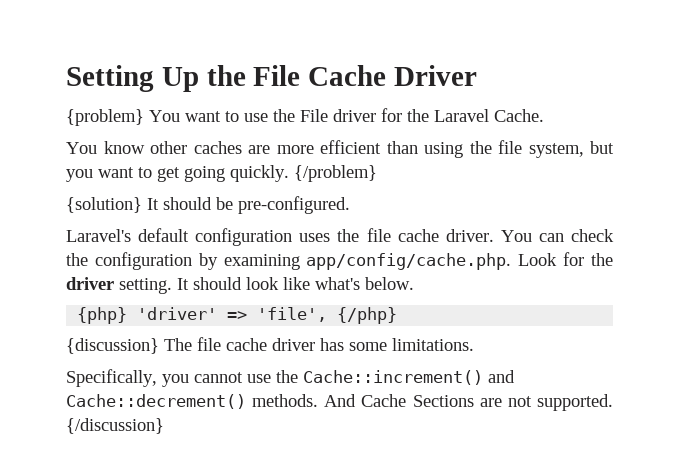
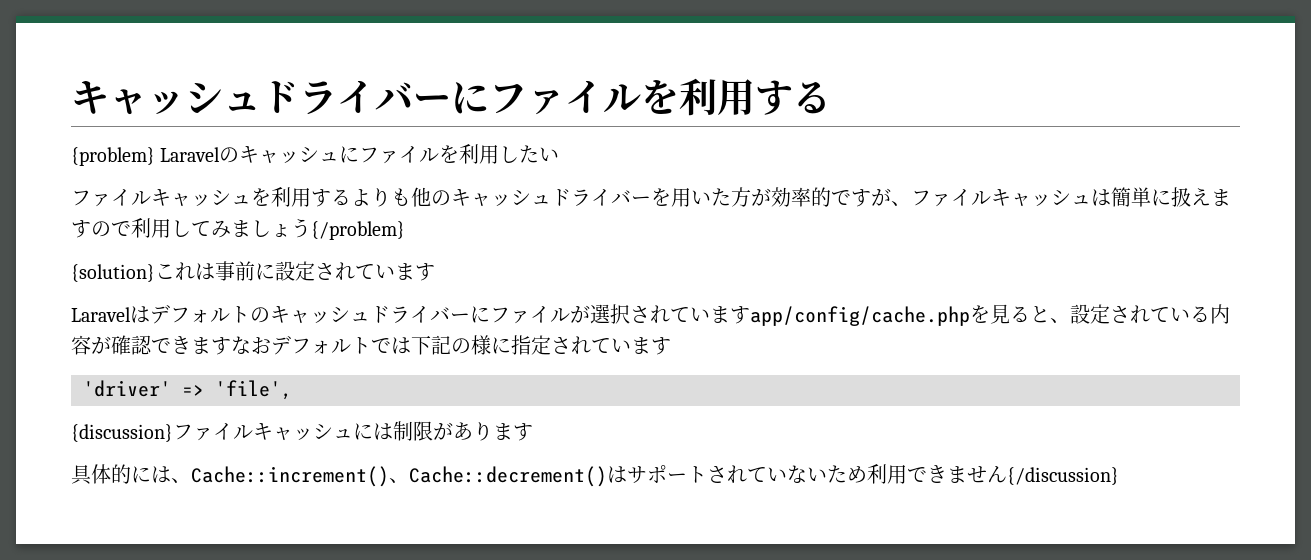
[66,65,478,92] [66,108,544,126] [66,140,614,158] [66,165,377,182] [66,196,350,214] [66,228,615,246] [66,252,613,270] [66,277,414,294] [77,307,128,324] Setting Up the File Cache Driver // {problem} You want to use the File driver for the Laravel Cache. // You know other caches are more efficient than using the file system, but you want to get going quickly. {/problem} // {solution} It should be pre-configured. // Laravel's default configuration uses the file cache driver. You can check the configuration by examining app/config/cache.php. Look for the driver setting. It should look like what's below. // {php} -> [71,78,831,116] [71,144,560,166] [71,187,1231,207] [71,218,405,240] [71,261,435,282] [71,304,1230,326] [71,335,671,355] キャッシュドライバーにファイルを利用する // {problem} Laravelのキャッシュにファイルを利用したい // ファイルキャッシュを利用するよりも他のキャッシュドライバーを用いた方が効率的ですが、ファイルキャッシュは簡単に扱えますので利用してみましょう{/problem} // {solution}これは事前に設定されています // Laravelはデフォルトのキャッシュドライバーにファイルが選択されていますapp/config/cache.phpを見ると、設定されている内容が確認できますなおデフォルトでは下記の様に指定されています //
[337,307,398,324] {/php} -> (292, 390) none
[164,337,474,351] [66,369,515,387] [66,394,614,411] The file cache driver has some limitations. // Specifically, you cannot use the Cache::increment() and Cache::decrement() methods. And Cache Sections are not supported. -> [173,421,533,441] [71,464,1007,487] ファイルキャッシュには制限があります // 具体的には、Cache::increment()、Cache::decrement()はサポートされていないため利用できません

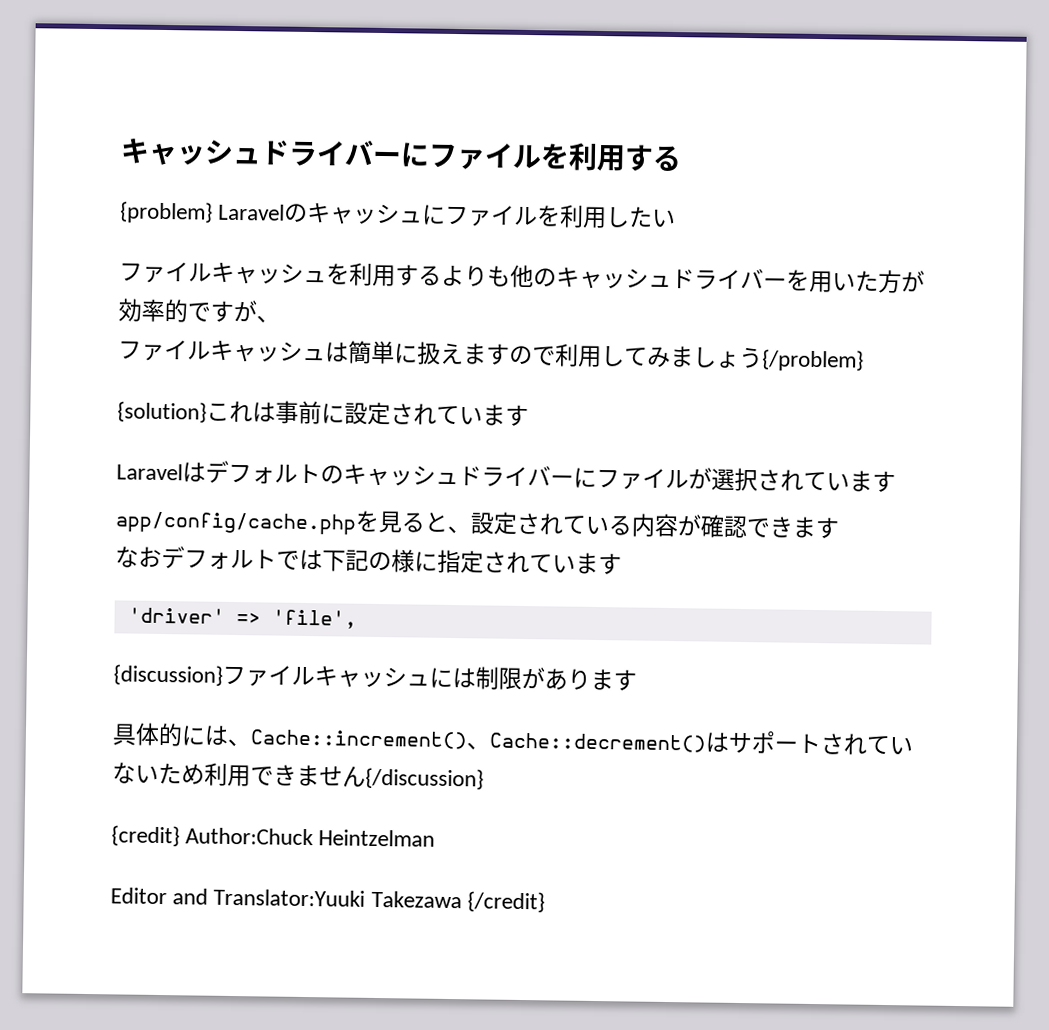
(911, 203) none -> (280, 319) //
(750, 315) none -> (896, 481) //
(231, 346) none -> (839, 528) //
(1119, 476) none -> [111,825,436,847] [110,887,545,913] // {credit} Author:Chuck Heintzelman // Editor and Translator:Yuuki Takezawa {/credit}

